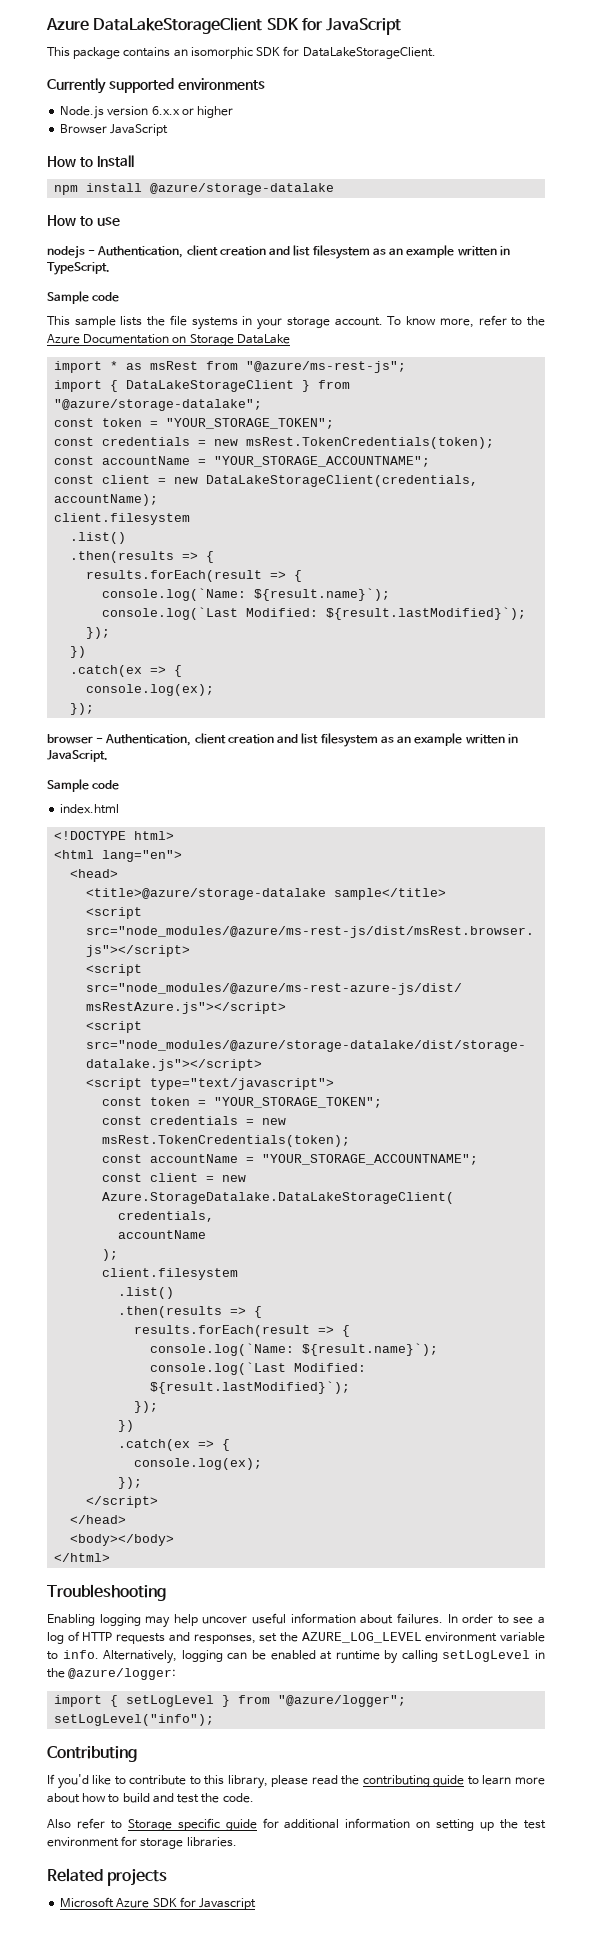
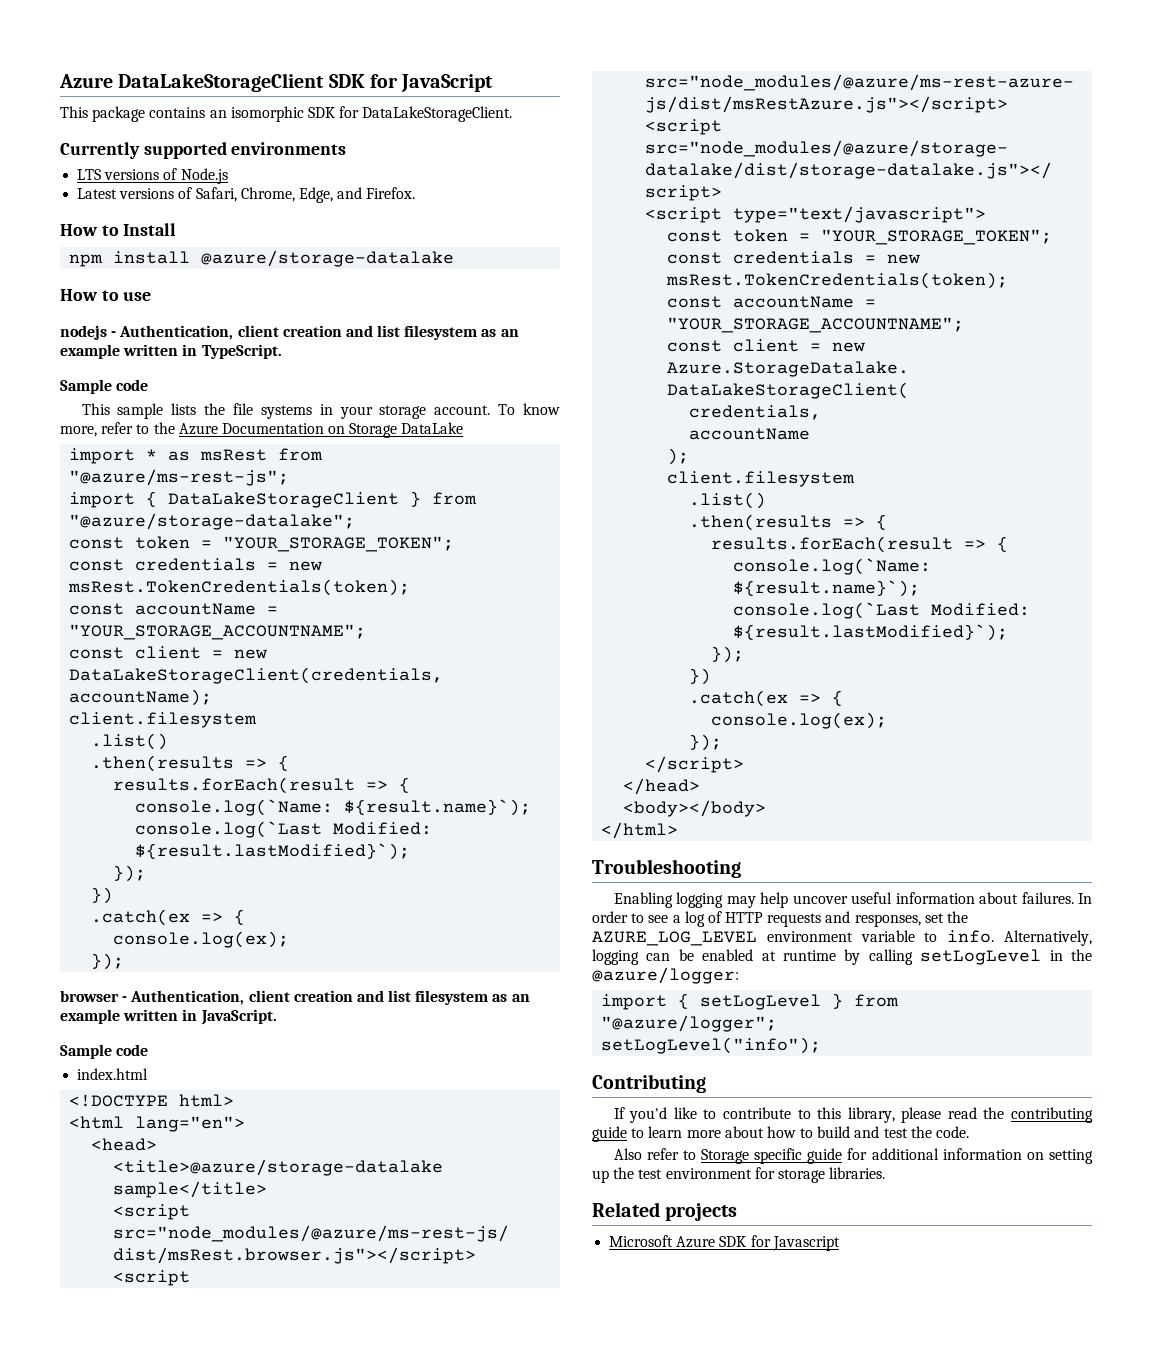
[60,106,234,119] [60,124,169,136] Node.js version 6.x.x or higher // Browser JavaScript -> [77,168,228,184] [77,187,416,203] LTS versions of Node.js // Latest versions of Safari, Chrome, Edge, and Firefox.

